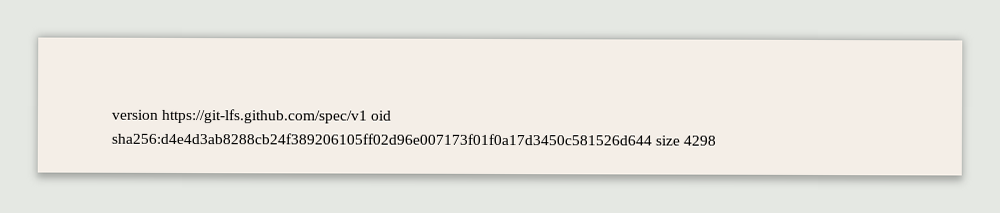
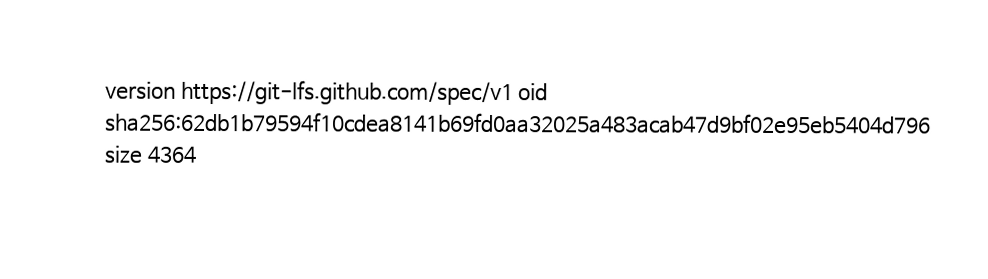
[111,132,717,146] sha256:d4e4d3ab8288cb24f389206105ff02d96e007173f01f0a17d3450c581526d644 size 4298 -> [105,111,931,135] [104,145,196,164] sha256:62db1b79594f10cdea8141b69fd0aa32025a483acab47d9bf02e95eb5404d796 size 4364

